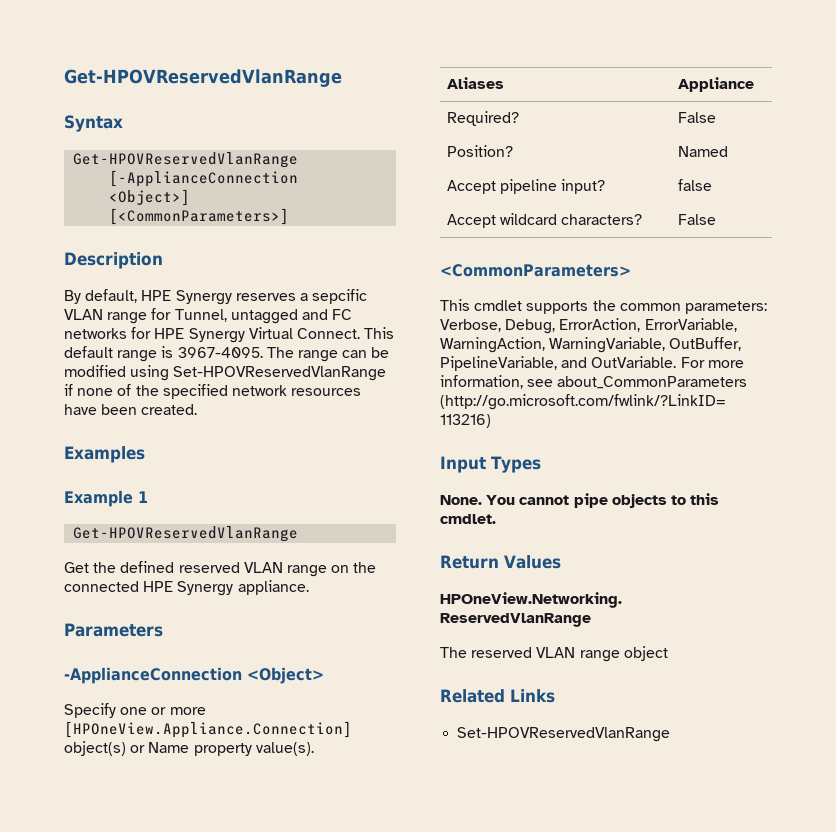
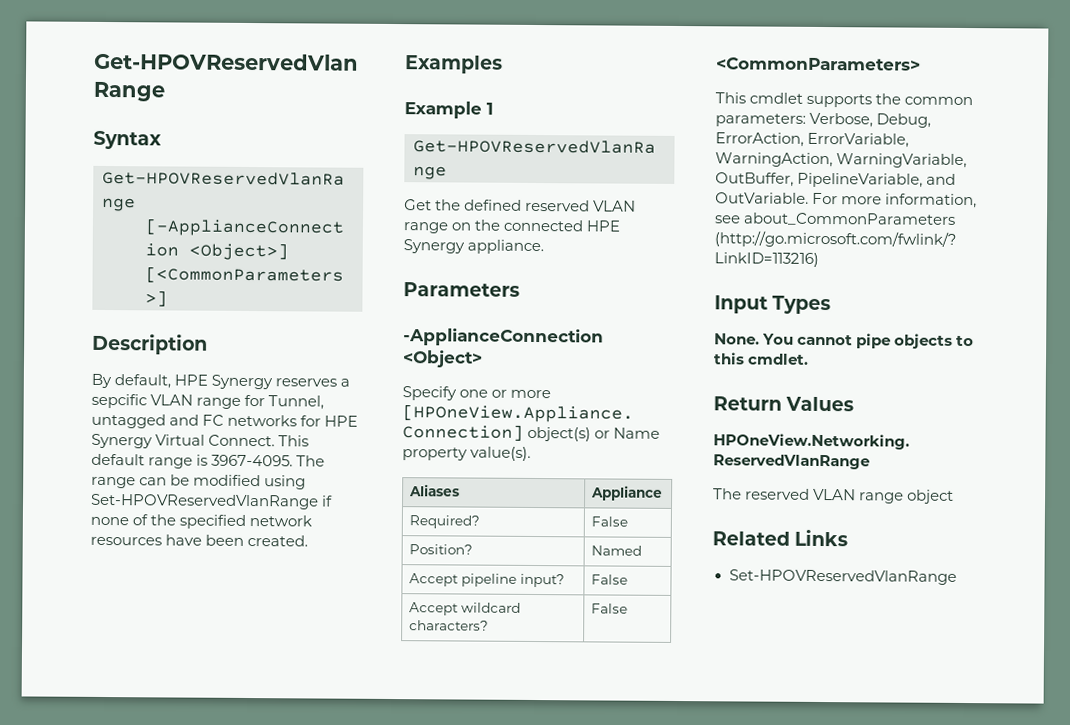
[677,179,712,191] false -> [590,574,628,585] False

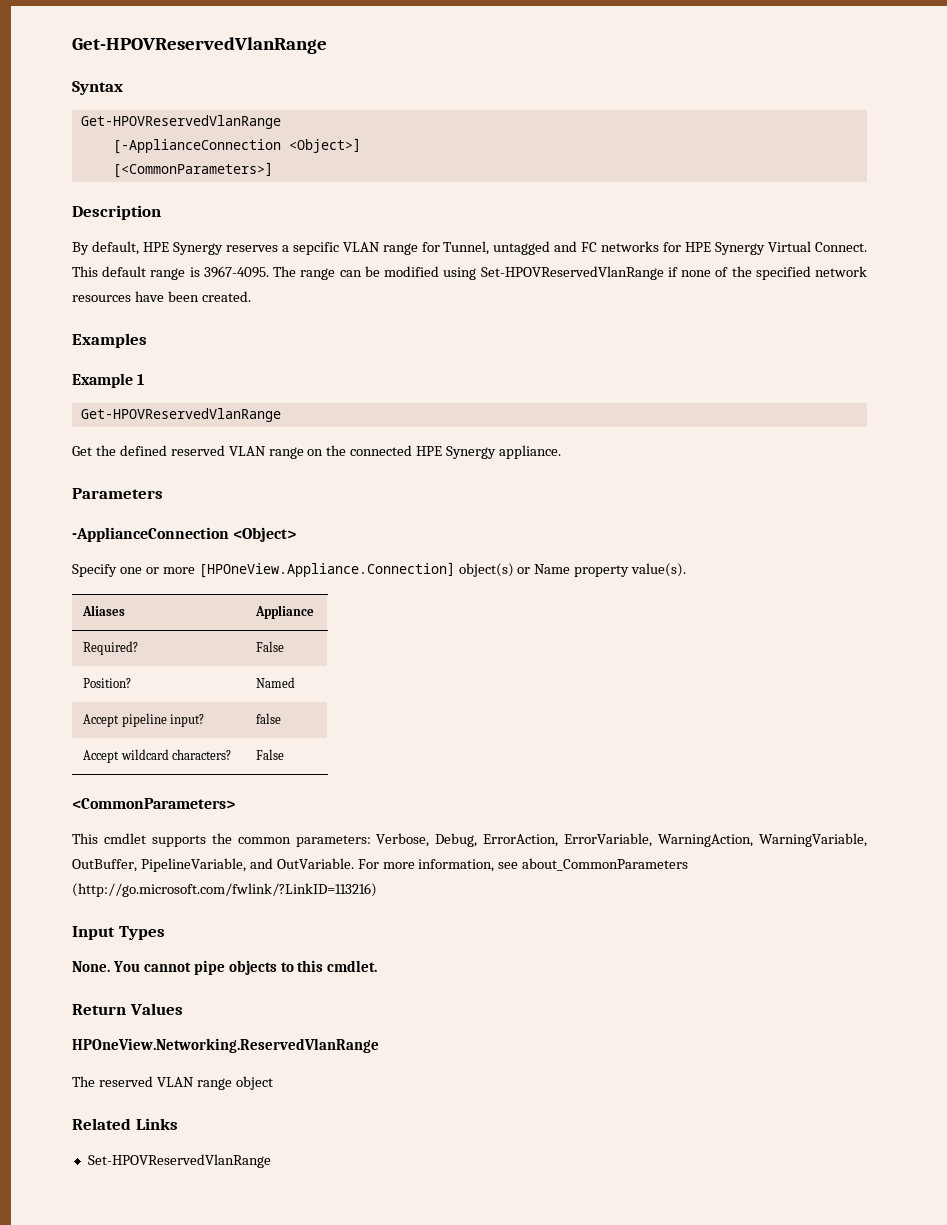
[590,574,628,585] False -> [256,713,282,724] false

